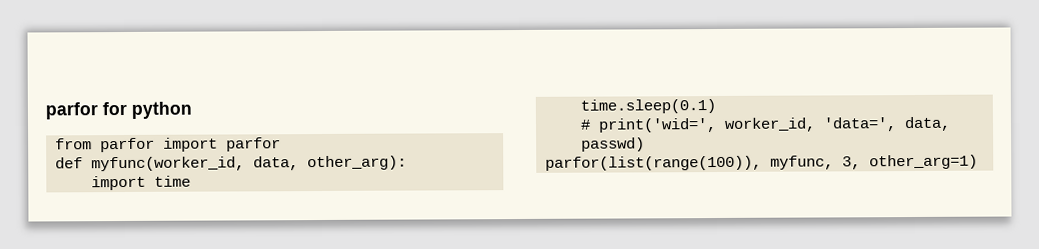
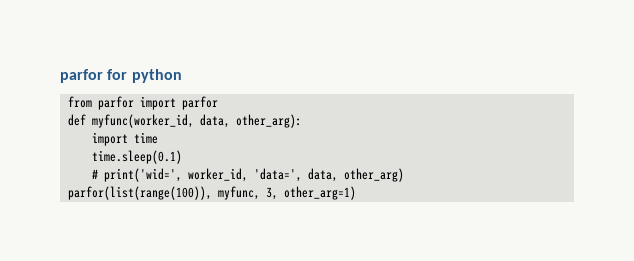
[581,137,645,152] passwd) -> [344,168,405,182] other_arg)

